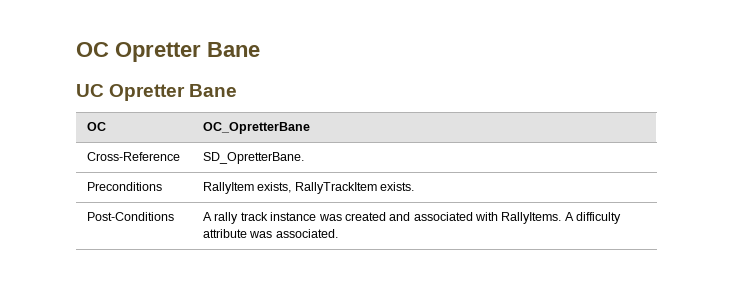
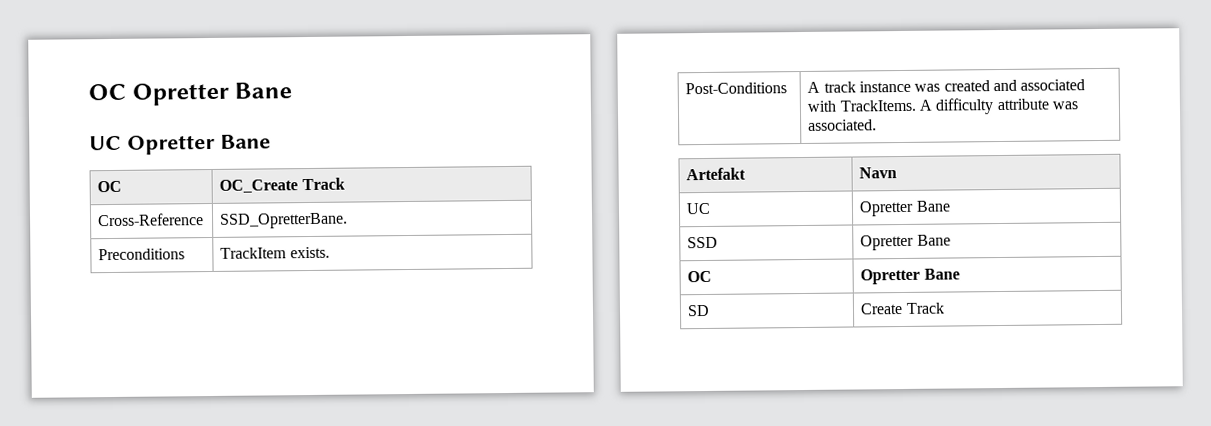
[203,122,311,134] OC_OpretterBane -> [219,177,345,193] OC_Create Track
[203,152,305,164] SD_OpretterBane. -> [219,212,349,229] SSD_OpretterBane.
[203,182,377,194] RallyItem exists, RallyTrackItem -> [220,247,288,259] TrackItem
[214,212,239,224] rally -> (821, 87) none
[501,212,562,224] RallyItems. -> [839,99,916,112] TrackItems.
(338, 233) none -> [686,167,747,181] [859,167,898,179] [686,202,712,215] [859,200,951,217] [687,236,719,249] [860,234,951,251] [687,270,713,283] [860,268,960,285] [687,304,711,317] [860,302,945,315] // Artefakt | Navn // UC | Opretter Bane // SSD | Opretter Bane // OC | Opretter Bane // SD | Create Track

